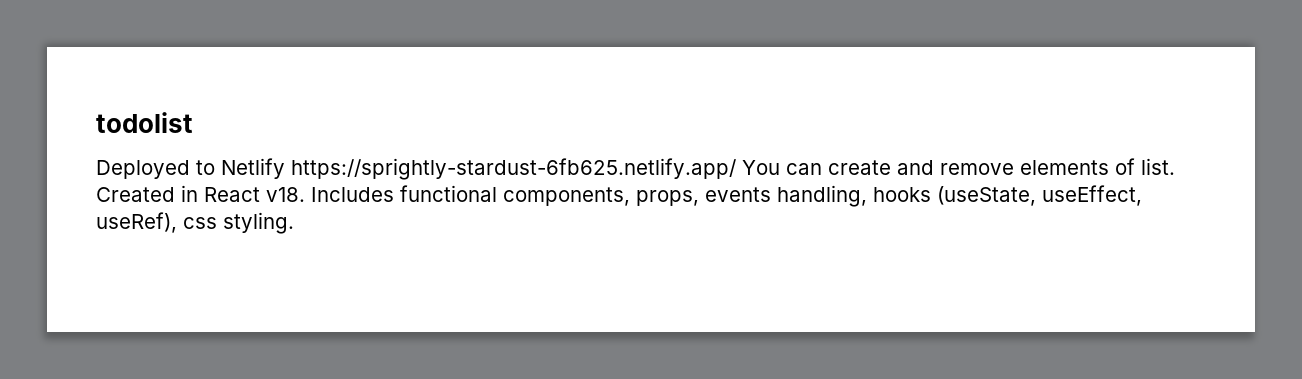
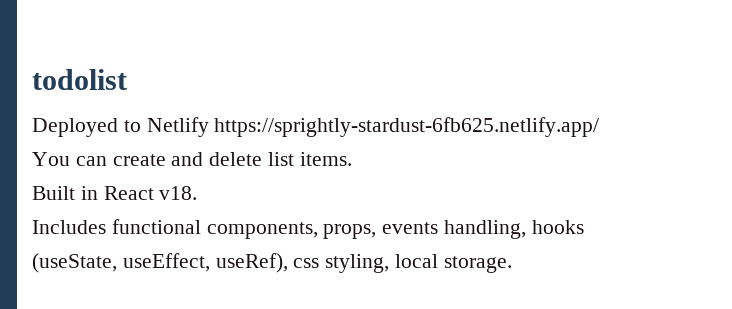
(736, 169) none -> (600, 127) //
[940,158,1175,175] [96,187,175,202] remove elements of list. Created -> [209,152,352,166] [32,186,75,200] delete list items. // Built
(305, 194) none -> (198, 193) //
[223,212,294,234] styling. -> [325,254,512,273] styling, local storage.

